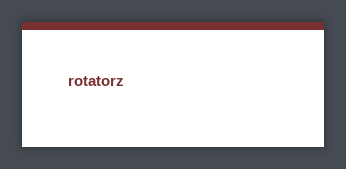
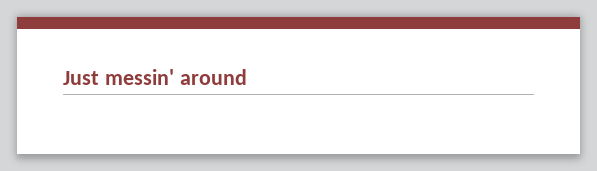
[68,76,124,86] rotatorz -> [63,69,247,85] Just messin' around

